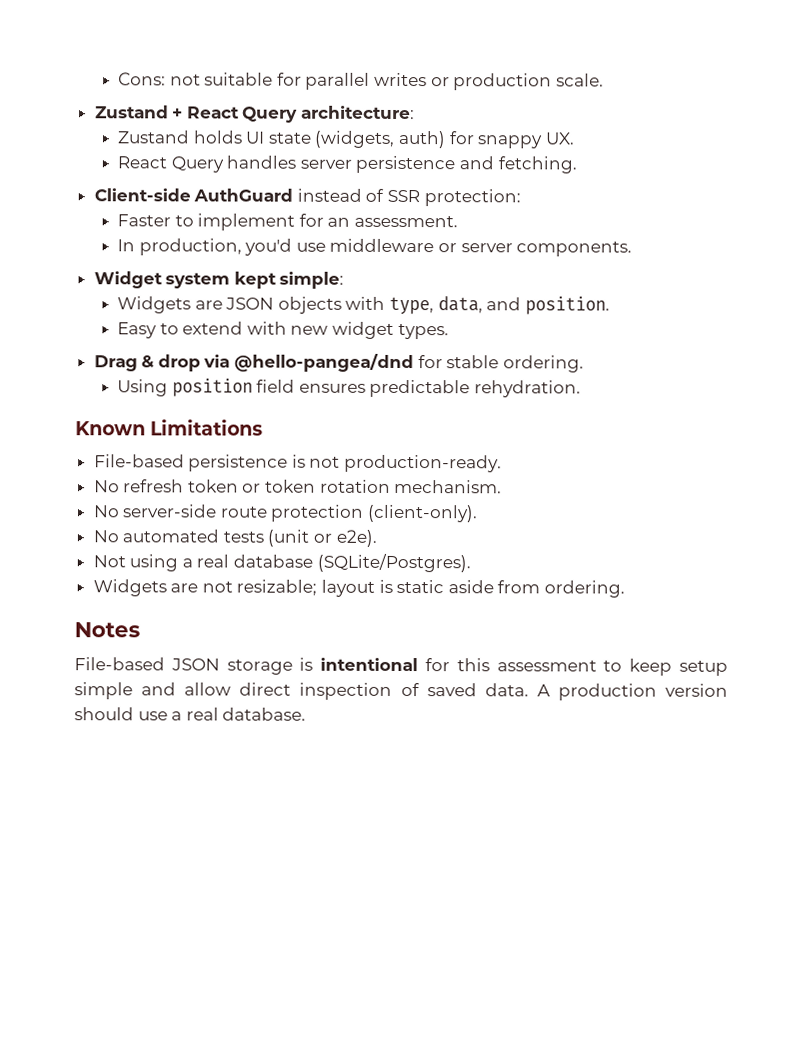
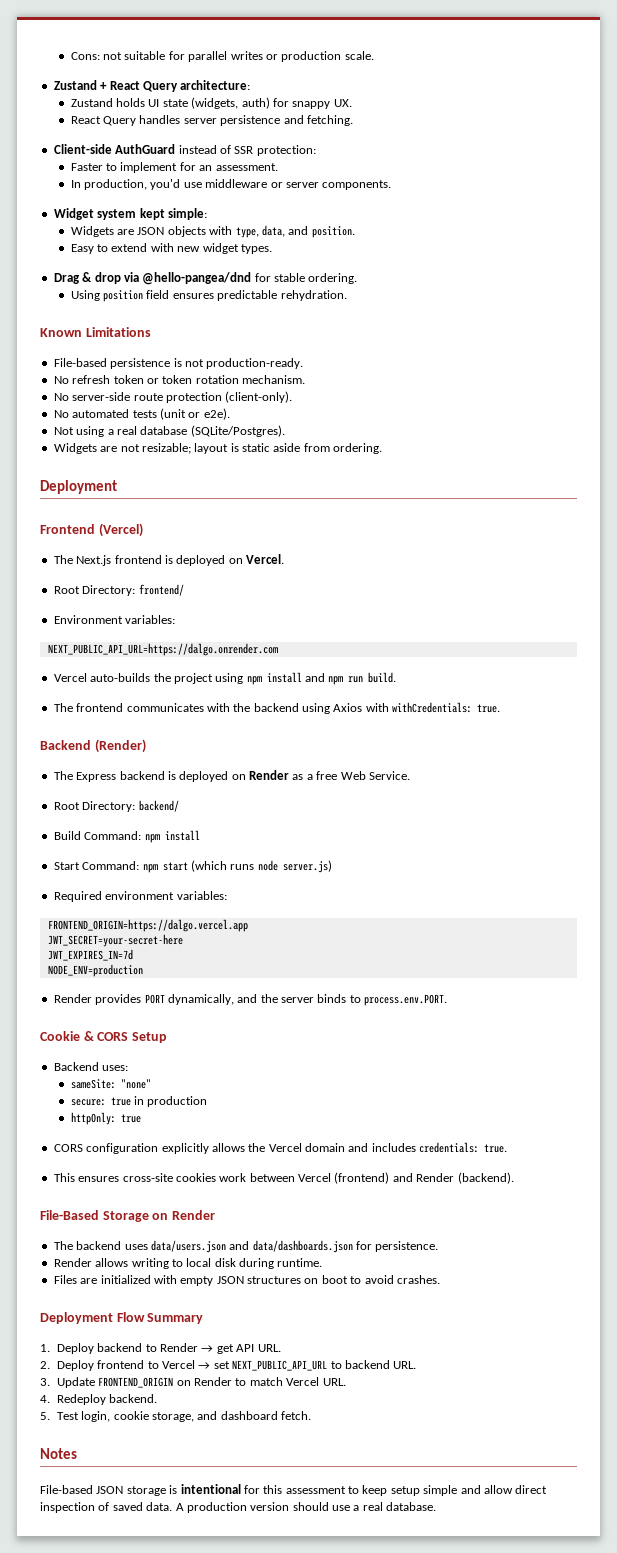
(626, 589) none -> [40,480,117,494] [40,523,143,537] [53,554,284,566] [53,584,184,596] [53,615,176,624] [47,643,278,656] [53,672,397,685] [53,702,501,714] [40,739,146,753] [53,770,410,782] [53,800,179,812] [53,830,200,843] [53,860,332,873] [53,891,227,902] [47,919,248,932] [47,934,183,947] [47,949,133,961] [47,964,143,977] [53,994,448,1006] [40,1031,167,1043] [53,1062,129,1071] [70,1079,151,1089] [70,1096,208,1107] [70,1112,141,1125] [53,1142,508,1154] [53,1172,514,1184] [40,1210,215,1222] [53,1240,439,1253] [53,1258,323,1269] [53,1275,440,1286] [40,1312,204,1324] [40,1343,281,1354] [40,1360,417,1371] [40,1377,346,1388] [40,1394,158,1405] [40,1411,312,1422] // Deployment // Frontend (Vercel) // The Next.js frontend is deployed on Vercel. // Root Directory: frontend/ // Environment variables: // NEXT_PUBLIC_API_URL=https://dalgo.onrender.com // Vercel auto-builds the project using npm install and npm run build. // The frontend communicates with the backend using Axios with withCredentials: true. // Backend (Render) // The Express backend is deployed on Render as a free Web Service. // Root Directory: backend/ // Build Command: npm install // Start Command: npm start (which runs node server.js) // Required environment variables: // FRONTEND_ORIGIN=https://dalgo.vercel.app // JWT_SECRET=your-secret-here // JWT_EXPIRES_IN=7d // NODE_ENV=production // Render provides PORT dynamically, and the server binds to process.env.PORT. // Cookie & CORS Setup // Backend uses: // sameSite: "none" // secure: true in production // httpOnly: true // CORS configuration explicitly allows the Vercel domain and includes credentials: true. // This ensures cross-site cookies work between Vercel (frontend) and Render (backend). // File-Based Storage on Render // The backend uses data/users.json and data/dashboards.json for persistence. // Render allows writing to local disk during runtime. // Files are initialized with empty JSON structures on boot to avoid crashes. // Deployment Flow Summary // 1. Deploy backend to Render → get API URL. // 2. Deploy frontend to Vercel → set NEXT_PUBLIC_API_URL to backend URL. // 3. Update FRONTEND_ORIGIN on Render to match Vercel URL. // 4. Redeploy backend. // 5. Test login, cookie storage, and dashboard fetch.

